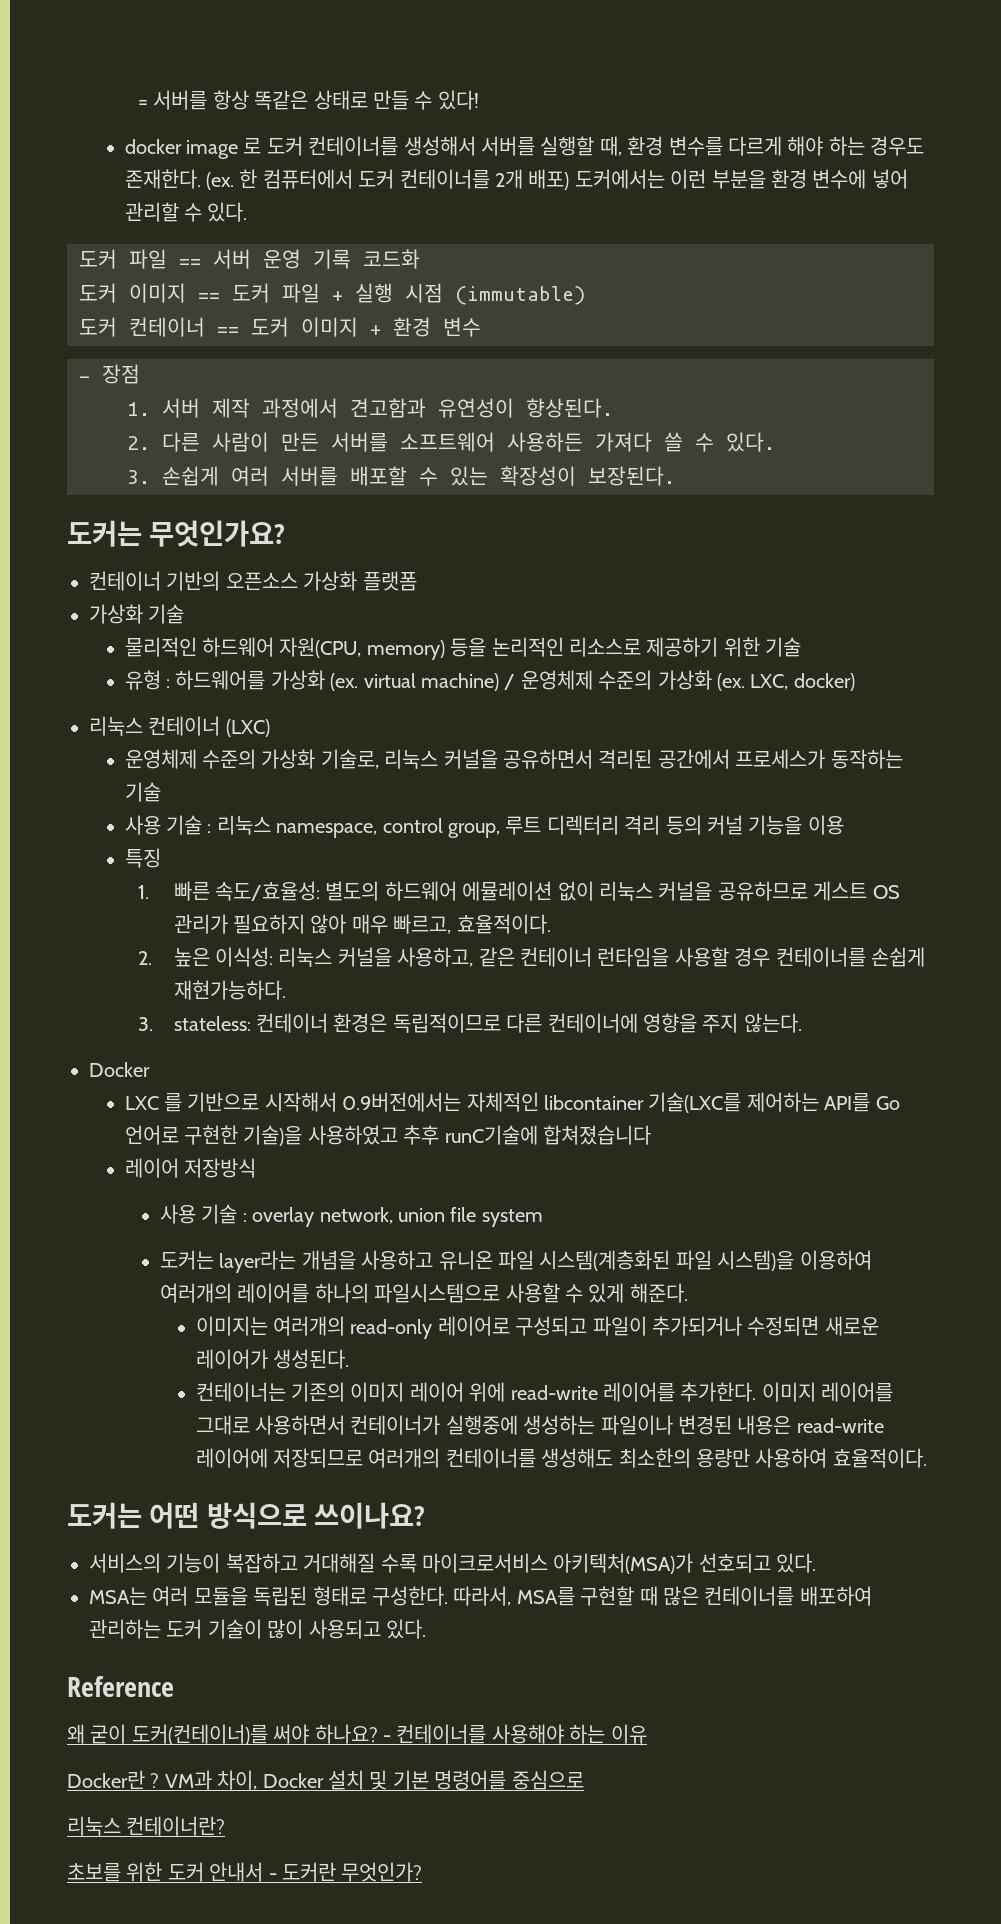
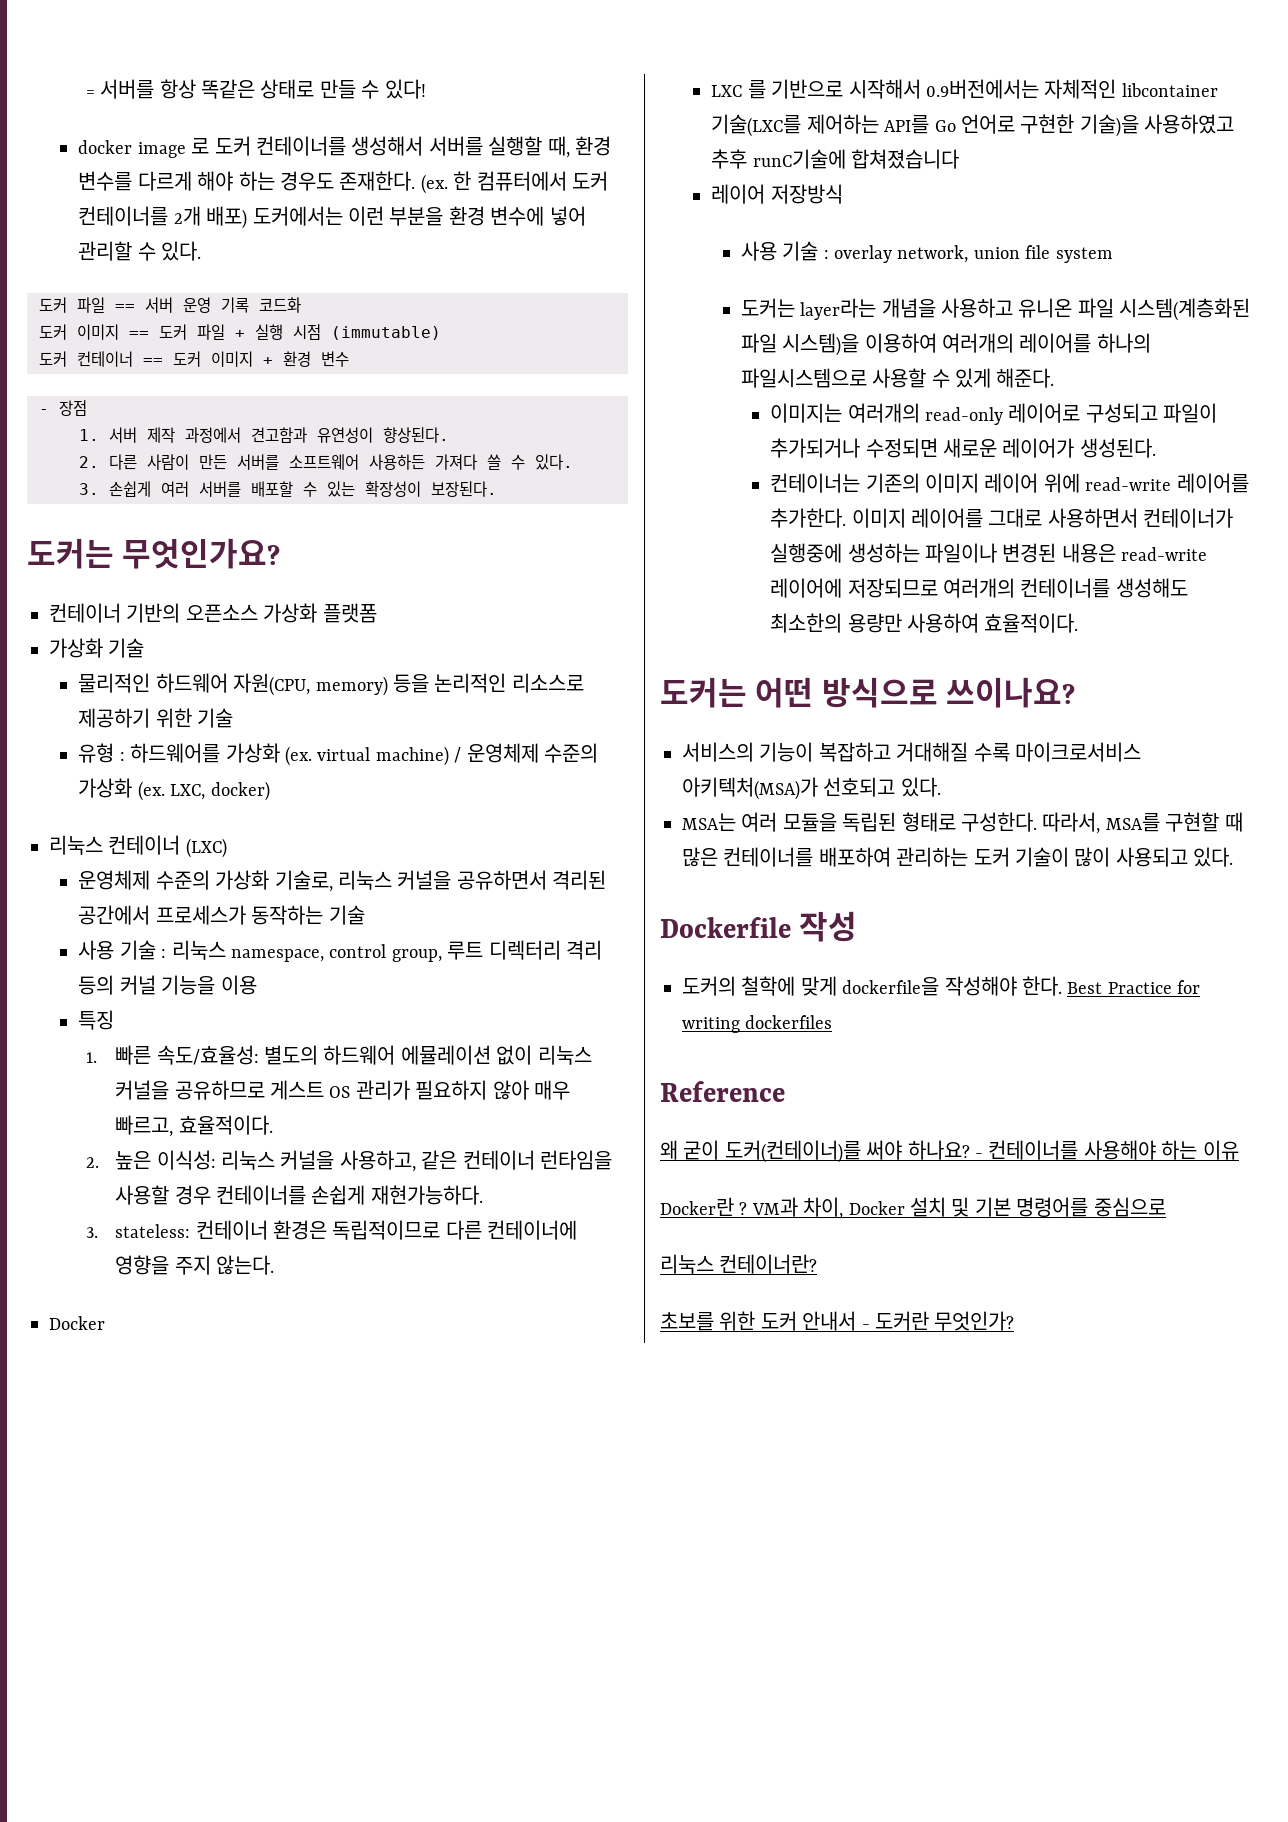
(426, 1629) none -> [660,911,858,942] [682,976,1201,996] [682,1015,833,1033] // Dockerfile 작성 // 도커의 철학에 맞게 dockerfile을 작성해야 한다. Best Practice for writing dockerfiles

